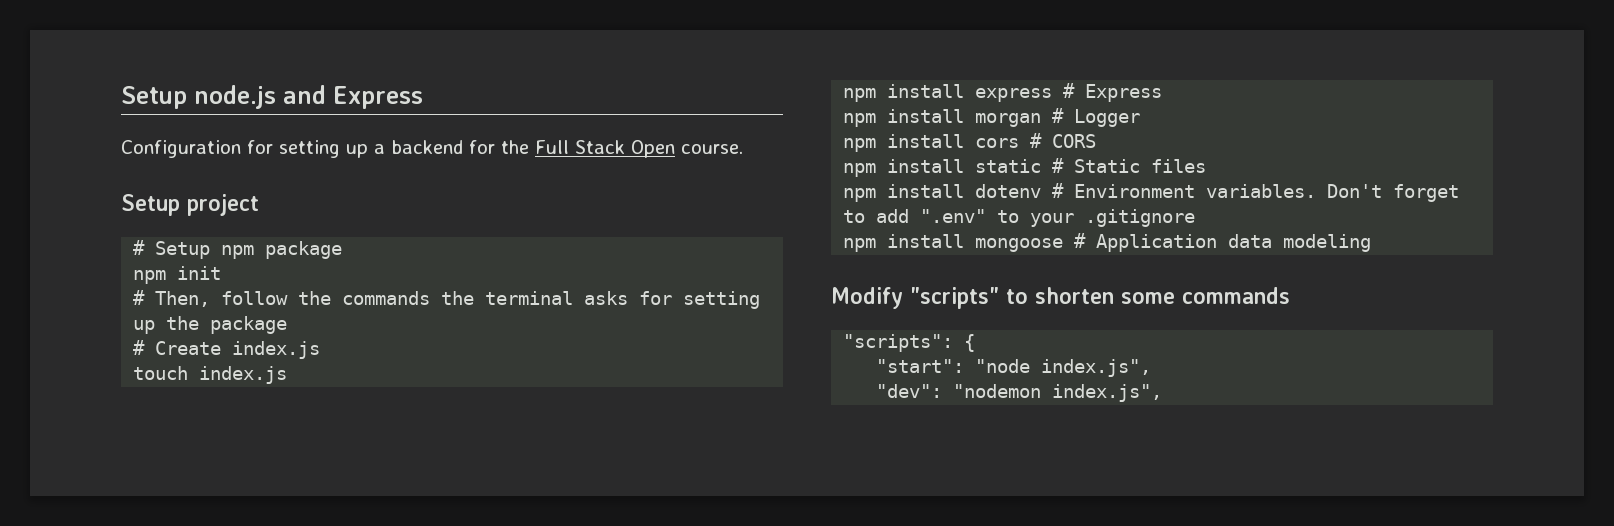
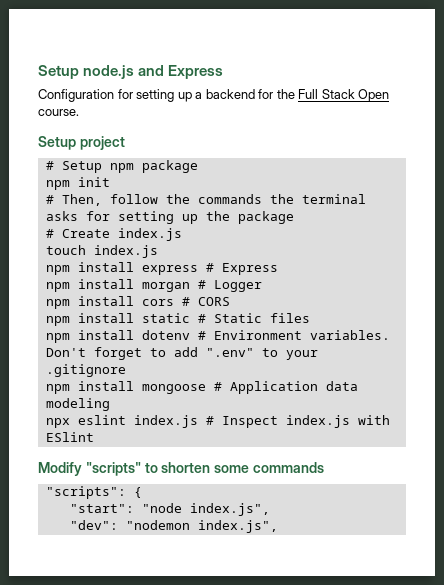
(1372, 243) none -> [45,415,390,428] [45,432,94,442] // npx eslint index.js # Inspect index.js with ESlint

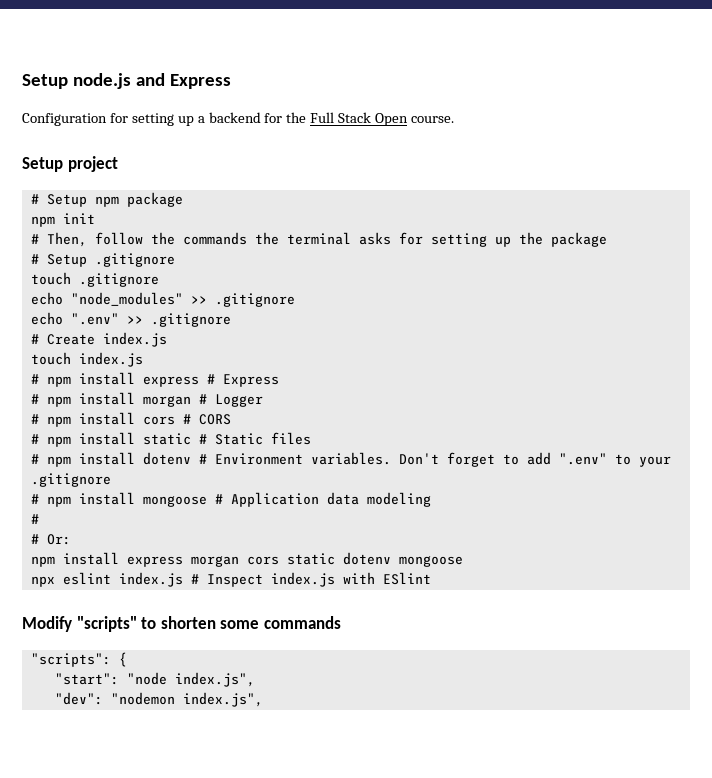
(294, 217) none -> [30,253,175,267] [30,272,159,287] [30,292,295,307] [30,312,231,327] // # Setup .gitignore // touch .gitignore // echo "node_modules" >> .gitignore // echo ".env" >> .gitignore
(158, 251) none -> [30,374,39,384] #
(278, 269) none -> [30,394,39,404] #
(262, 286) none -> [30,414,39,424] #
(230, 301) none -> [30,434,39,444] #
(310, 318) none -> [30,454,39,464] #
(126, 370) none -> [30,494,39,504] #
(110, 404) none -> [30,514,39,524] [30,534,71,545] [30,552,463,567] // # // # Or: // npm install express morgan cors static dotenv mongoose

